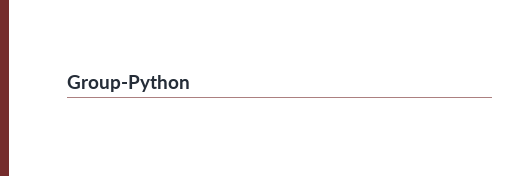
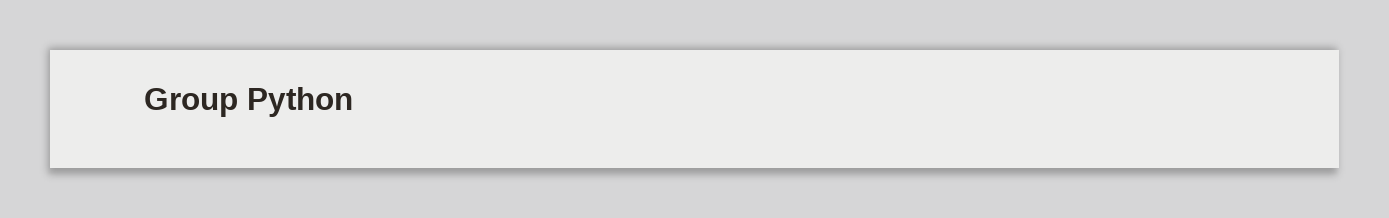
[67,75,190,92] Group-Python -> [144,87,353,117] Group Python

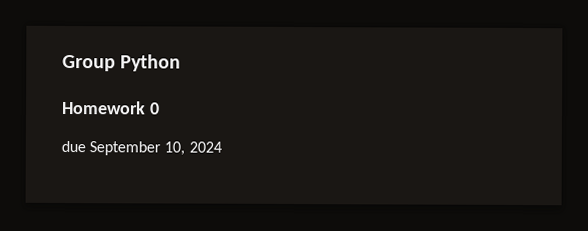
(353, 102) none -> [62,100,160,115] [61,140,222,156] // Homework 0 // due September 10, 2024

